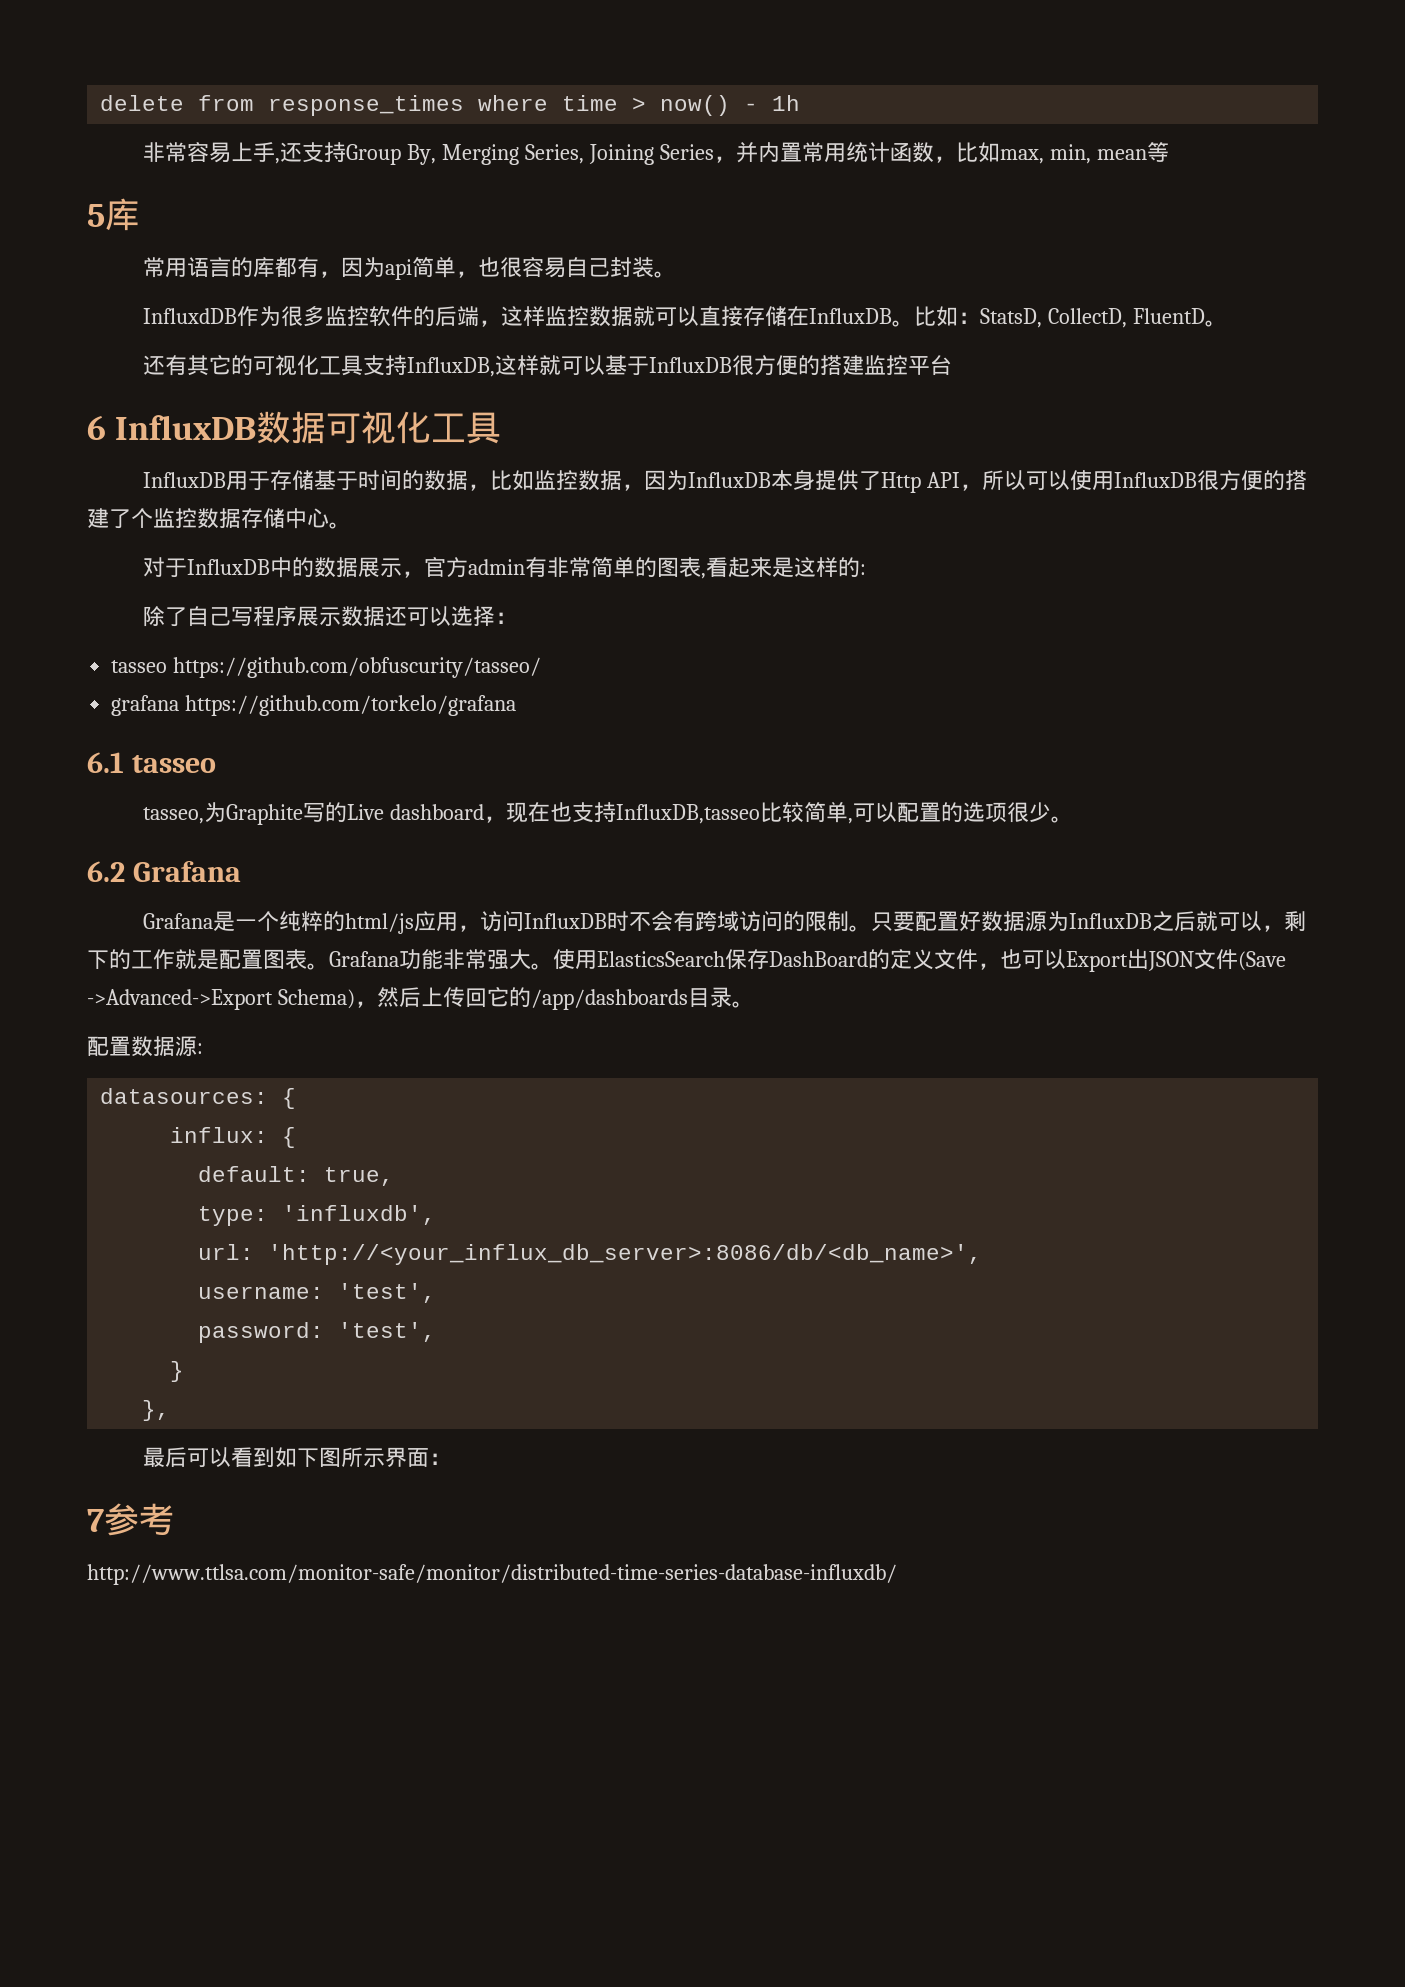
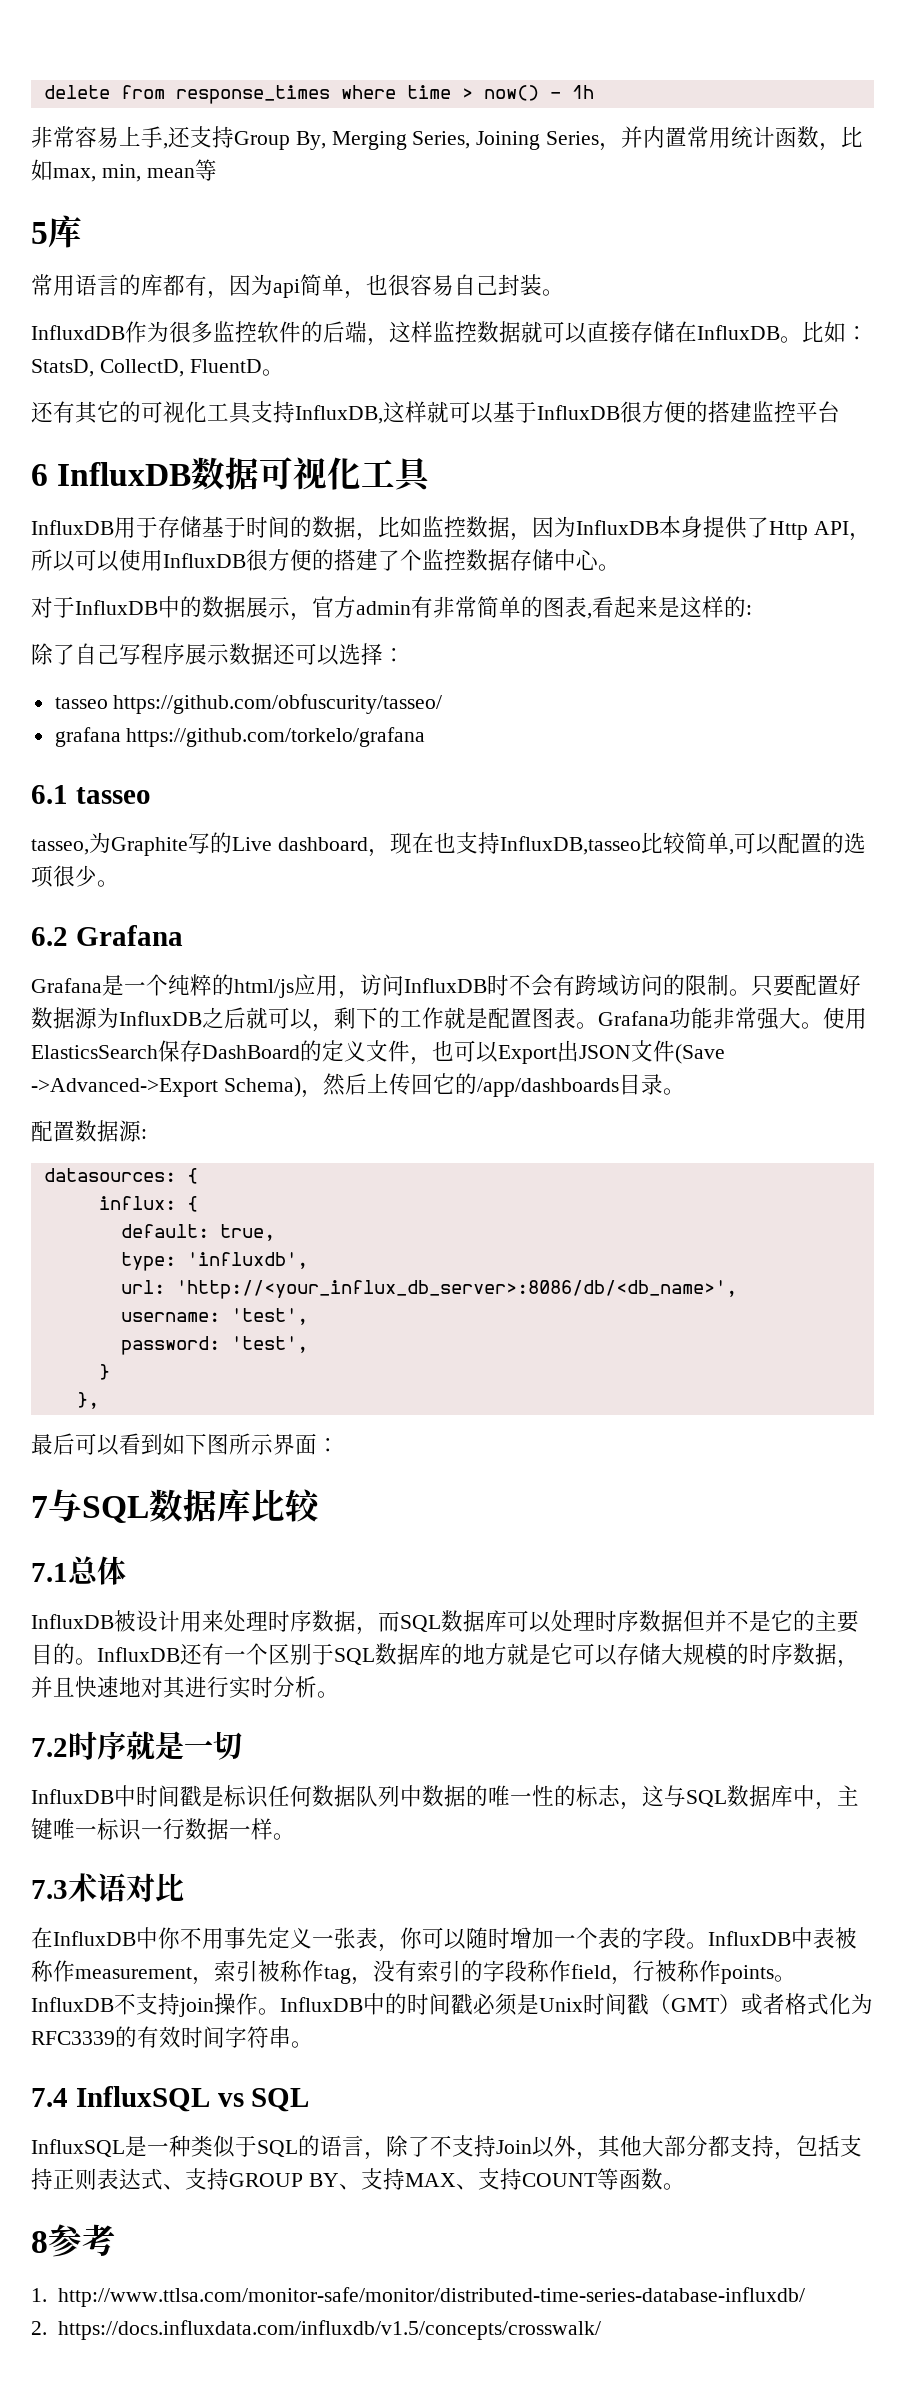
(104, 1520) none -> [48,1489,321,1523] [31,1556,126,1585] [31,1610,859,1635] [31,1643,859,1668] [31,1676,339,1699] [31,1731,242,1760] [31,1785,859,1810] [31,1818,295,1841] [31,1873,184,1902] [31,1927,857,1952] [31,1960,796,1985] [31,1993,873,2017] [31,2026,313,2048] [31,2086,310,2112] [31,2135,862,2160] [31,2168,685,2190] [31,2231,48,2253] 与SQL数据库比较 // 7.1总体 // InfluxDB被设计用来处理时序数据，而SQL数据库可以处理时序数据但并不是它的主要目的。InfluxDB还有一个区别于SQL数据库的地方就是它可以存储大规模的时序数据，并且快速地对其进行实时分析。 // 7.2时序就是一切 // InfluxDB中时间戳是标识任何数据队列中数据的唯一性的标志，这与SQL数据库中，主键唯一标识一行数据一样。 // 7.3术语对比 // 在InfluxDB中你不用事先定义一张表，你可以随时增加一个表的字段。InfluxDB中表被称作measurement，索引被称作tag，没有索引的字段称作field，行被称作points。InfluxDB不支持join操作。InfluxDB中的时间戳必须是Unix时间戳（GMT）或者格式化为RFC3339的有效时间字符串。 // 7.4 InfluxSQL vs SQL // InfluxSQL是一种类似于SQL的语言，除了不支持Join以外，其他大部分都支持，包括支持正则表达式、支持GROUP BY、支持MAX、支持COUNT等函数。 // 8
(174, 1519) none -> [31,2288,47,2302] 1.
(897, 1574) none -> [31,2320,601,2340] // 2. https://docs.influxdata.com/influxdb/v1.5/concepts/crosswalk/

